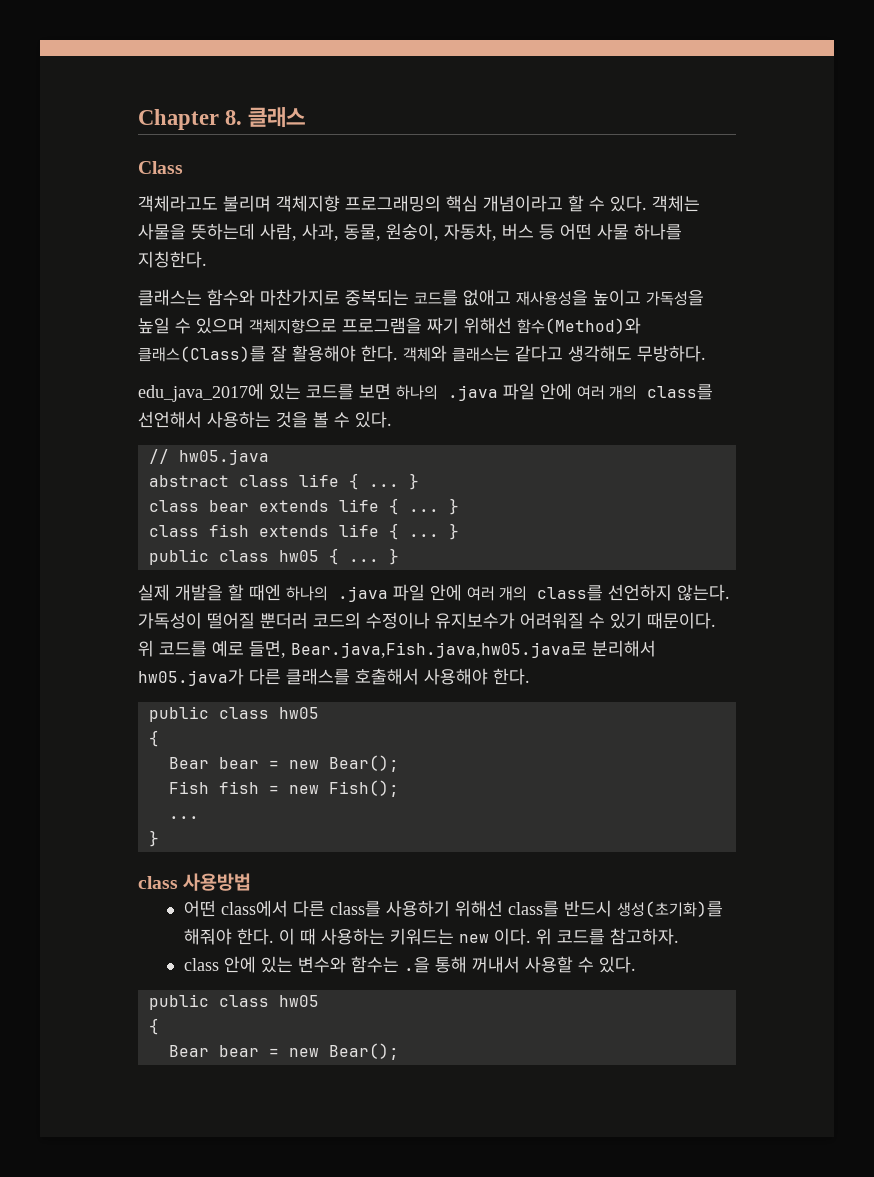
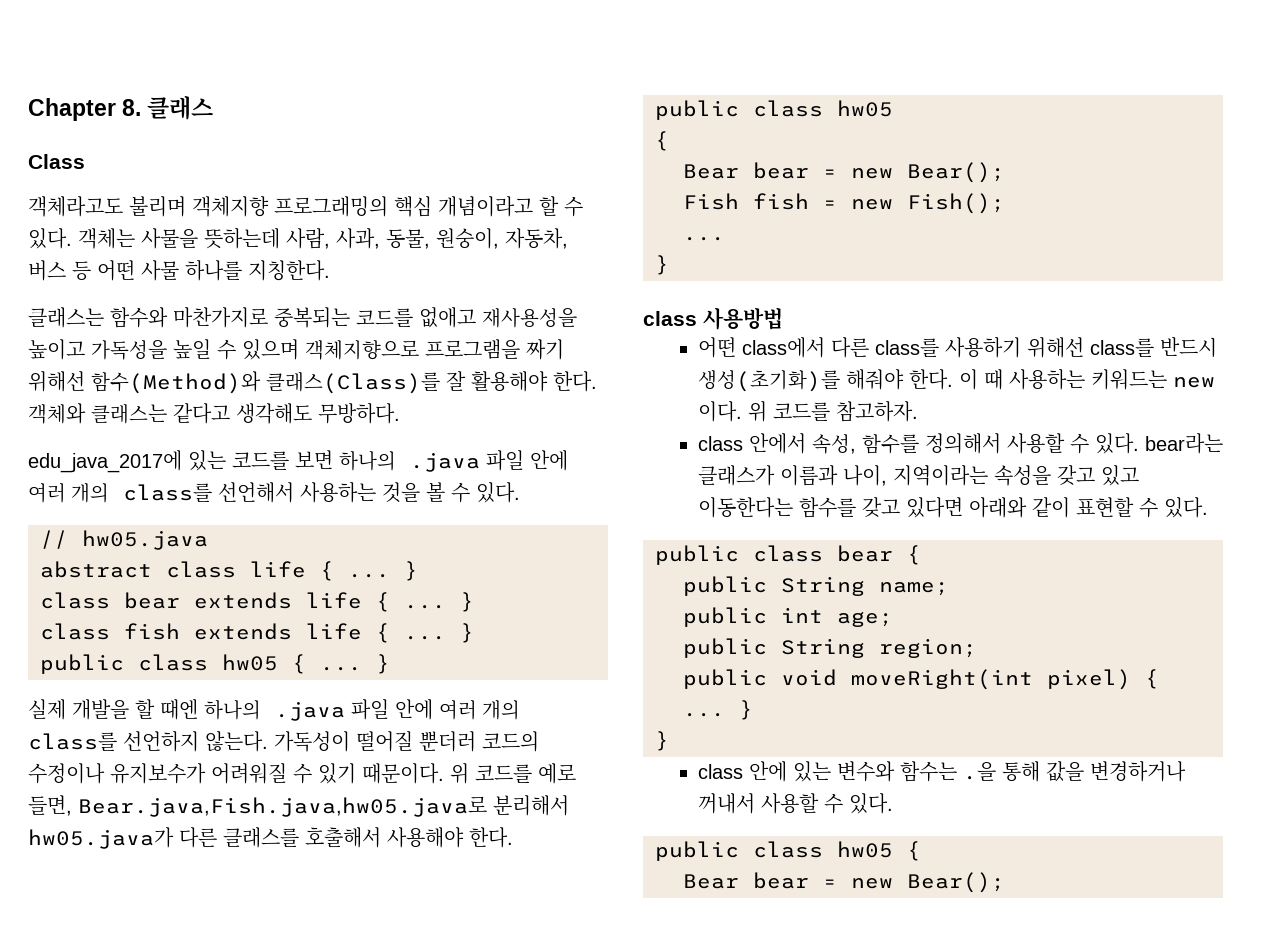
(679, 936) none -> [697,433,1223,454] [697,465,1139,486] [697,497,1208,518] [655,545,921,565] [683,576,949,596] [683,607,893,627] [683,638,977,658] [683,669,1159,690] [683,700,753,720] [655,731,669,751] // class 안에서 속성, 함수를 정의해서 사용할 수 있다. bear라는 클래스가 이름과 나이, 지역이라는 속성을 갖고 있고 이동한다는 함수를 갖고 있다면 아래와 같이 표현할 수 있다. // public class bear { // public String name; // public int age; // public String region; // public void moveRight(int pixel) { ... } // }
(467, 964) none -> [1045,761,1186,782] 값을 변경하거나
(319, 1001) // -> (893, 849) none

